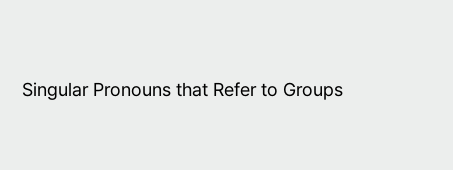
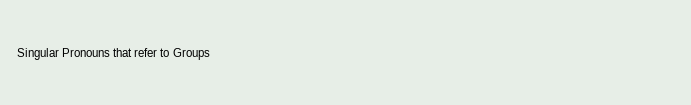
[213,82,257,97] Refer -> [134,48,158,57] refer

